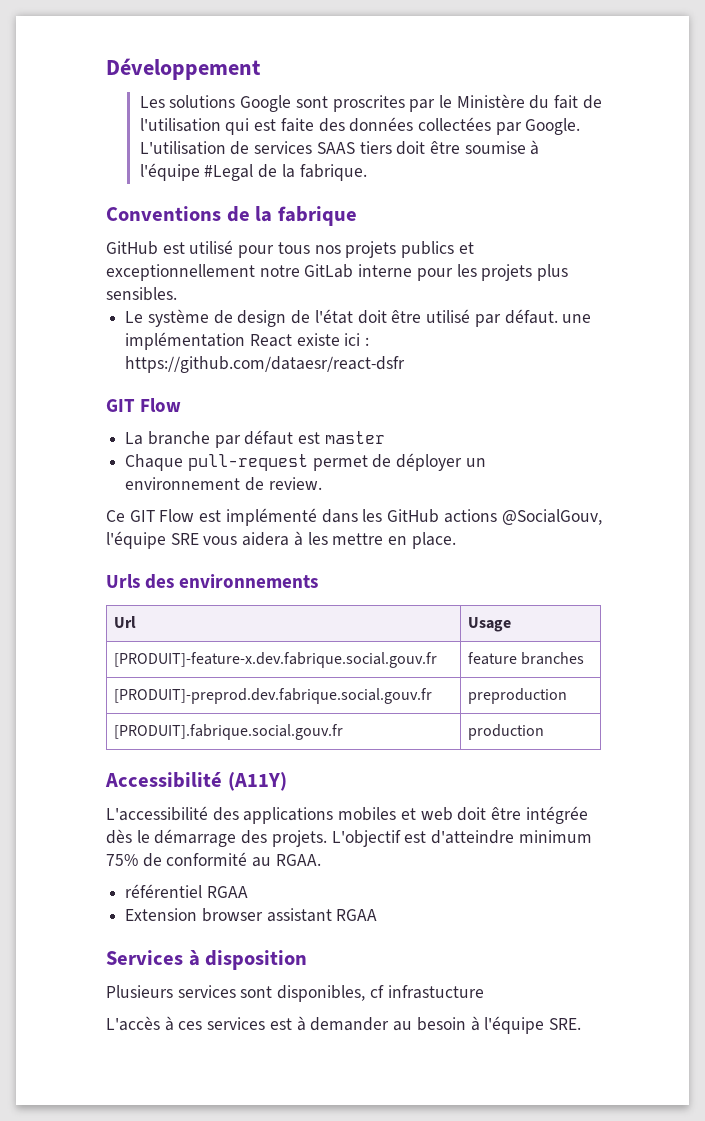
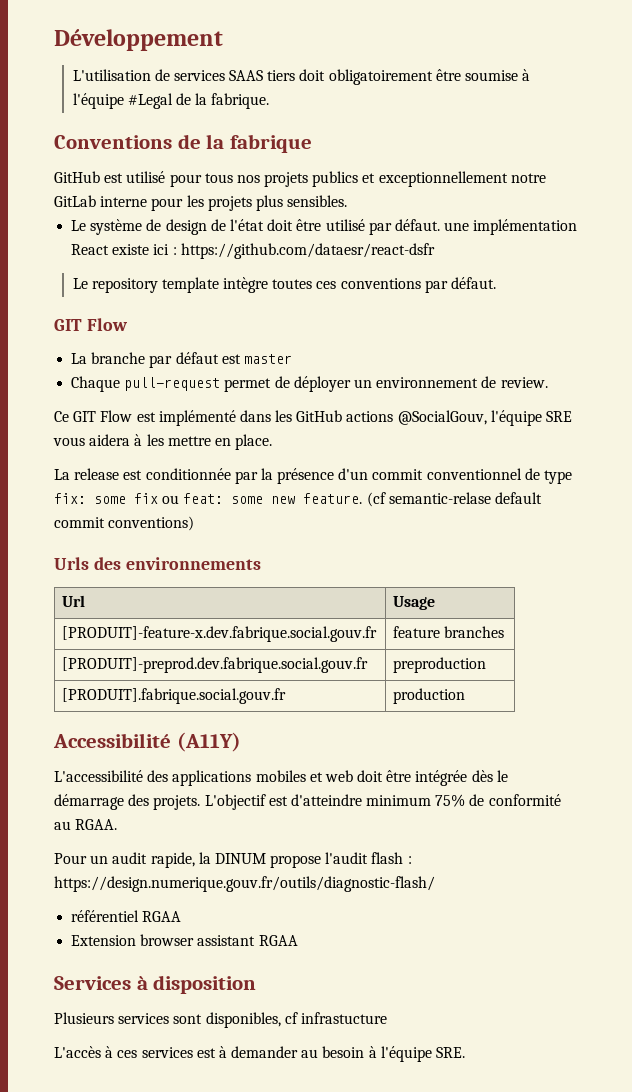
[139,94,602,112] [139,117,581,135] Les solutions Google sont proscrites par le Ministère du fait de l'utilisation qui est faite des données collectées par Google. -> (223, 40) none
(426, 148) none -> [328,69,433,85] obligatoirement
(406, 364) none -> [72,277,496,293] // Le repository template intègre toutes ces conventions par défaut.
(456, 540) none -> [54,468,573,484] [54,492,542,507] [54,516,195,531] // La release est conditionnée par la présence d'un commit conventionnel de type fix: some fix ou feat: some new feature. (cf semantic-relase default commit conventions)
(321, 860) none -> [54,852,412,868] [54,876,435,892] // Pour un audit rapide, la DINUM propose l'audit flash : https://design.numerique.gouv.fr/outils/diagnostic-flash/

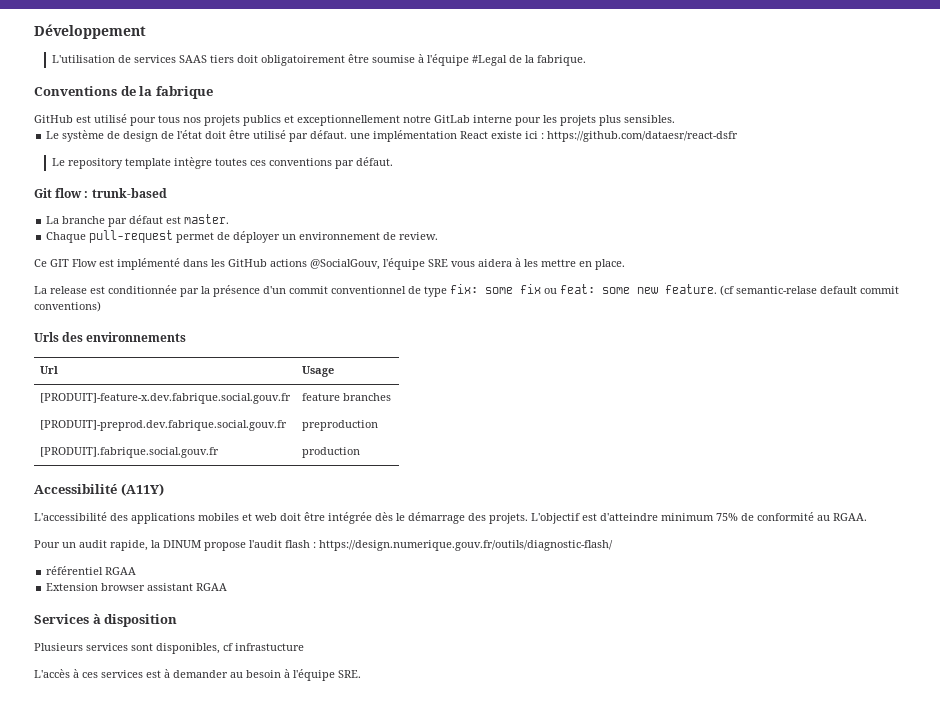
[54,318,128,331] GIT Flow -> [34,188,167,198] Git flow : trunk-based
[243,354,292,364] master -> [184,214,230,224] master.

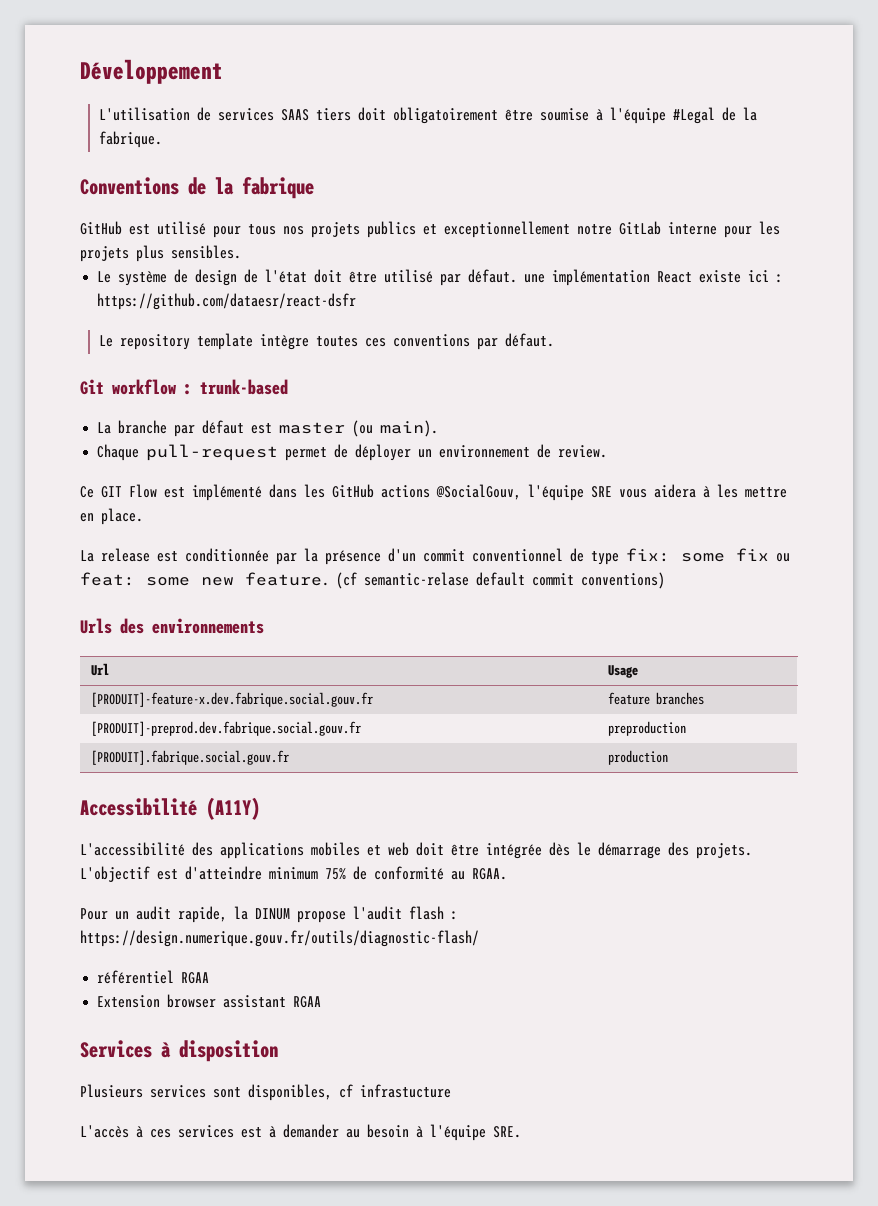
[55,188,83,198] flow -> [112,379,176,395] workflow
[184,214,230,224] master. -> [279,420,439,437] master (ou main).

